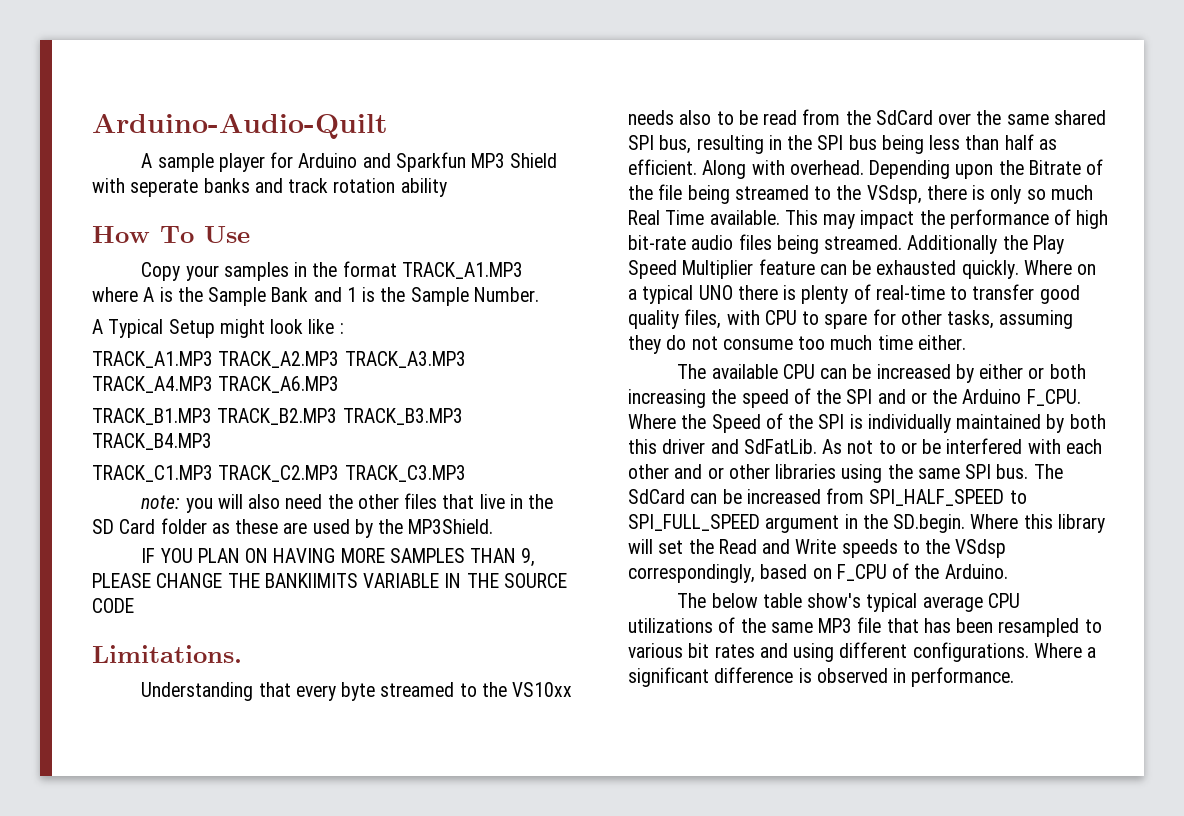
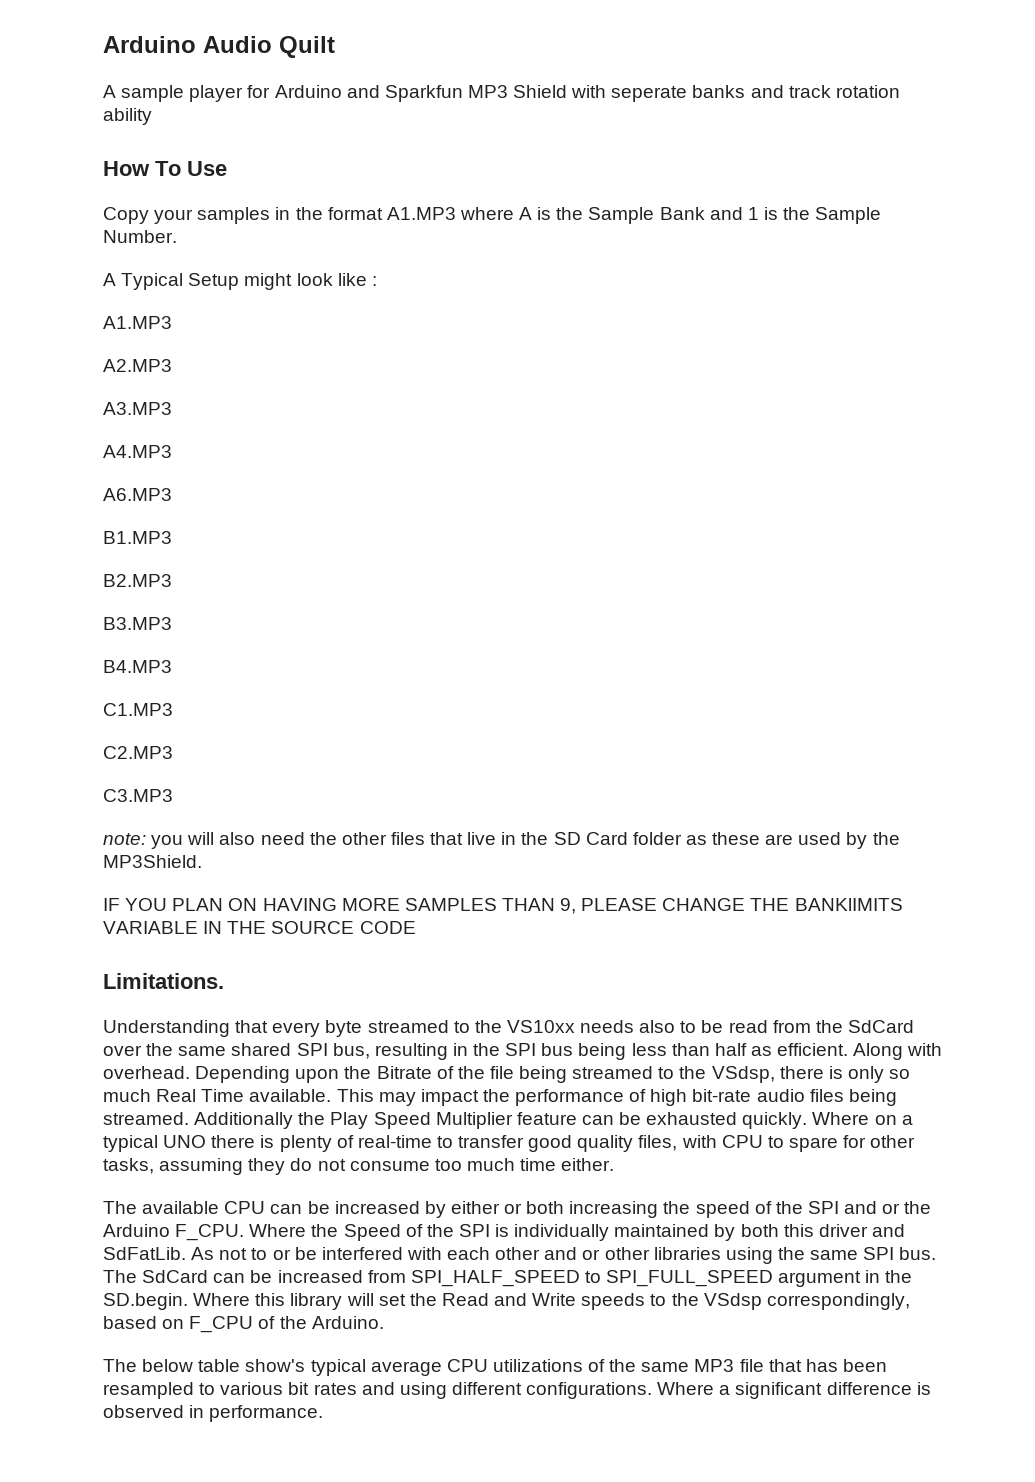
[92,114,388,139] Arduino-Audio-Quilt -> [103,36,335,58] Arduino Audio Quilt
[401,262,523,279] TRACK_A1.MP3 -> [386,207,456,220] A1.MP3
[92,351,466,368] [92,376,340,393] [92,408,463,425] [92,433,212,450] [92,465,466,482] TRACK_A1.MP3 TRACK_A2.MP3 TRACK_A3.MP3 TRACK_A4.MP3 TRACK_A6.MP3 // TRACK_B1.MP3 TRACK_B2.MP3 TRACK_B3.MP3 TRACK_B4.MP3 // TRACK_C1.MP3 TRACK_C2.MP3 TRACK_C3.MP3 -> [103,316,172,329] [103,359,172,372] [103,402,172,415] [103,445,172,458] [103,488,172,501] [103,531,172,544] [103,574,172,587] [103,617,172,630] [103,660,172,673] [103,703,173,716] [103,746,173,759] [103,789,173,802] A1.MP3 // A2.MP3 // A3.MP3 // A4.MP3 // A6.MP3 // B1.MP3 // B2.MP3 // B3.MP3 // B4.MP3 // C1.MP3 // C2.MP3 // C3.MP3

